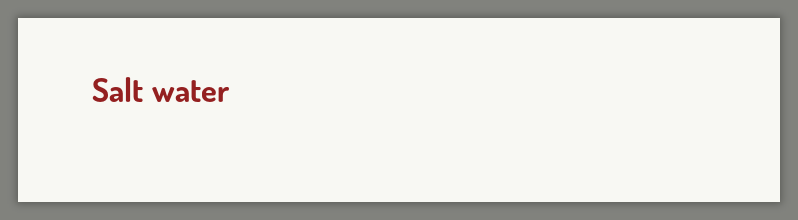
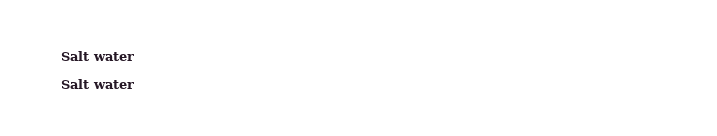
[92,77,230,102] Salt water -> [61,51,134,61] [61,79,134,89] Salt water // Salt water

